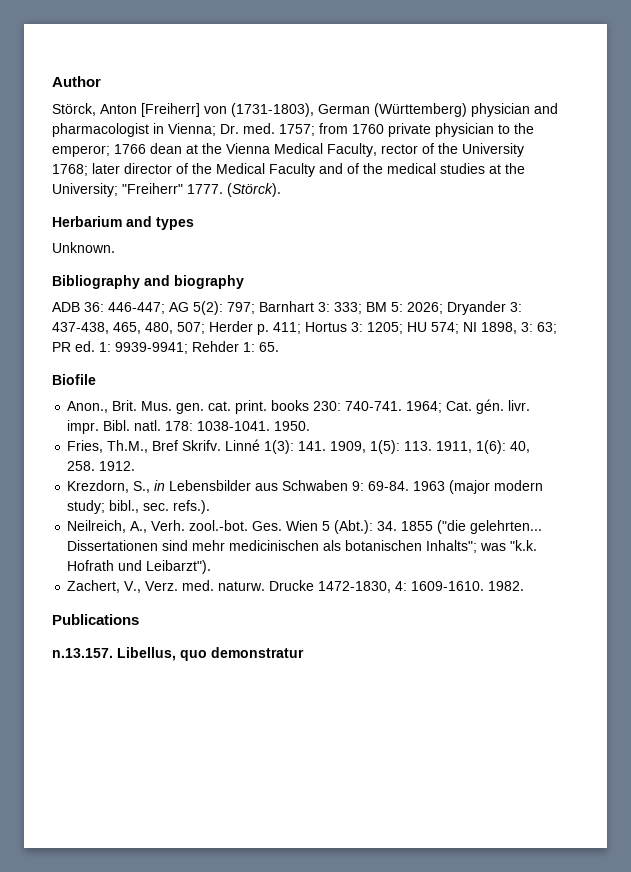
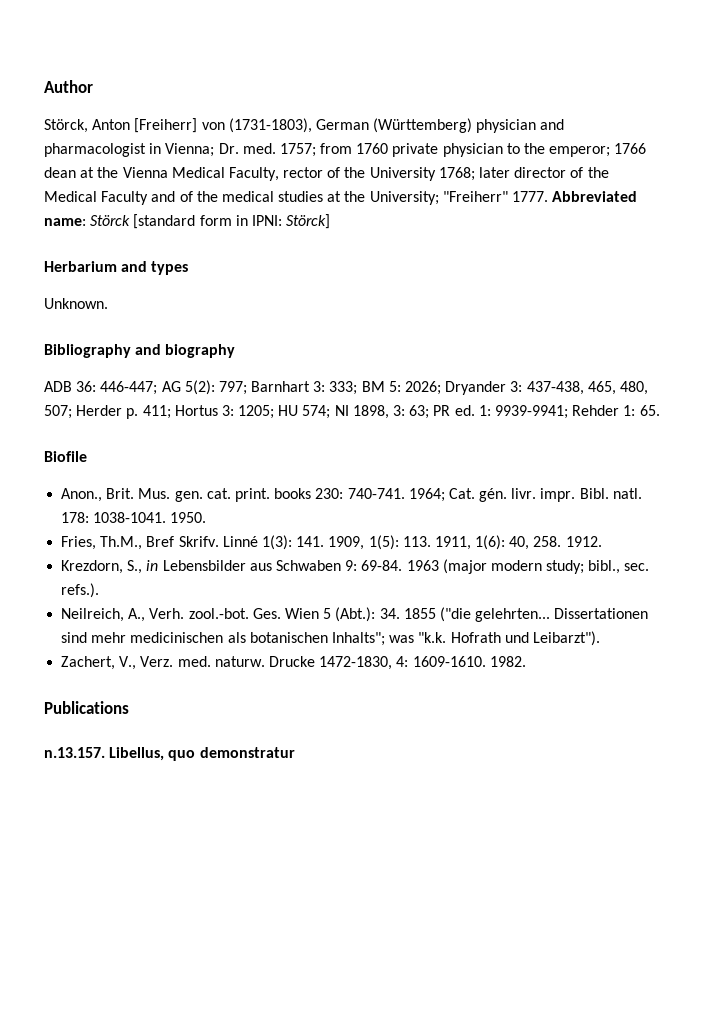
[227,183,281,197] (Störck). -> [552,191,638,202] [44,214,331,229] Abbreviated name: Störck [standard form in IPNI: Störck]

